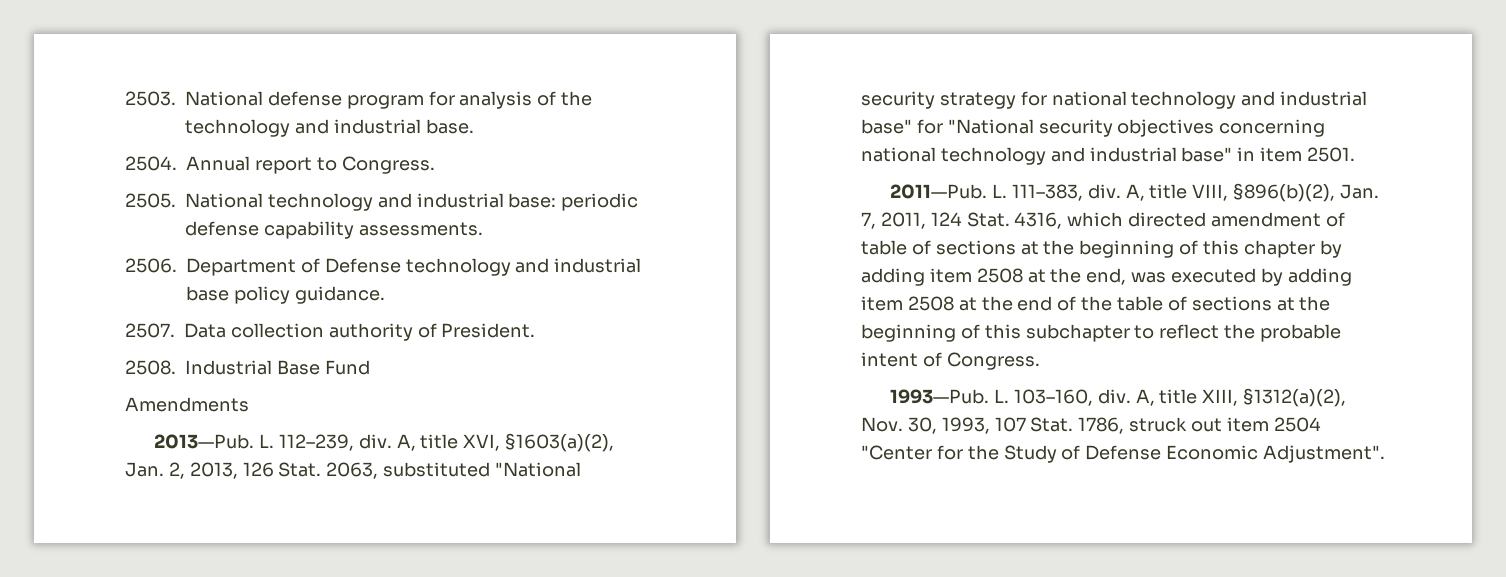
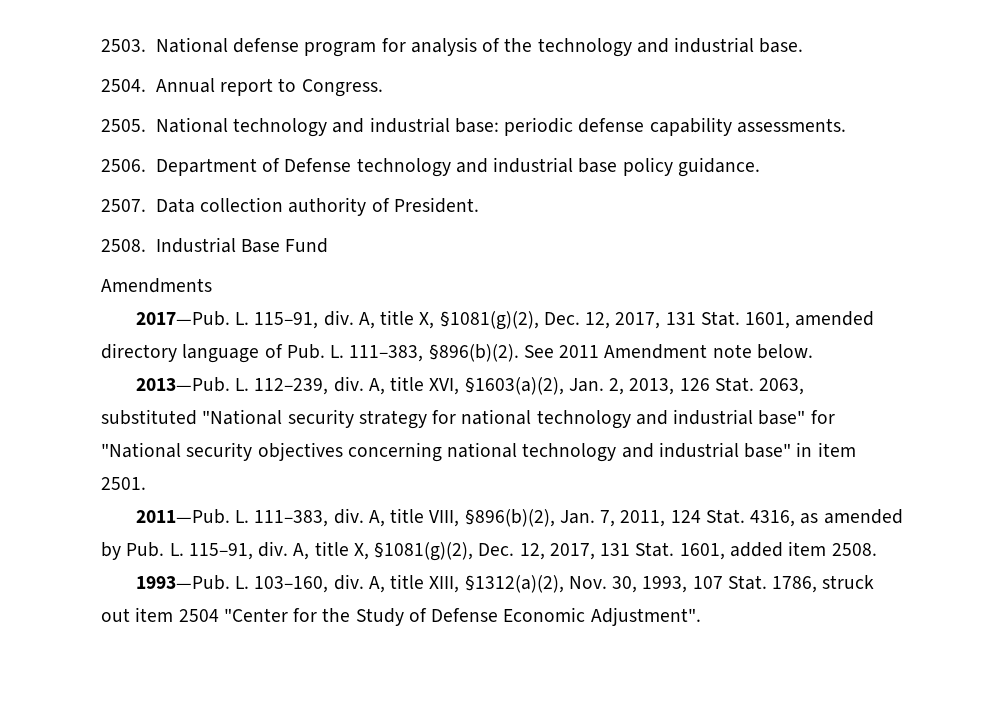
(249, 404) none -> [135,310,875,330] [101,343,813,363] // 2017—Pub. L. 115–91, div. A, title X, §1081(g)(2), Dec. 12, 2017, 131 Stat. 1601, amended directory language of Pub. L. 111–383, §896(b)(2). See 2011 Amendment note below.
[1067,212,1345,227] [861,240,1342,258] [861,268,1352,286] [861,296,1331,311] [861,324,1342,342] [861,352,1040,370] which directed amendment of table of sections at the beginning of this chapter by adding item 2508 at the end, was executed by adding item 2508 at the end of the table of sections at the beginning of this subchapter to reflect the probable intent of Congress. -> [800,509,903,524] [101,541,877,561] as amended by Pub. L. 115–91, div. A, title X, §1081(g)(2), Dec. 12, 2017, 131 Stat. 1601, added item 2508.

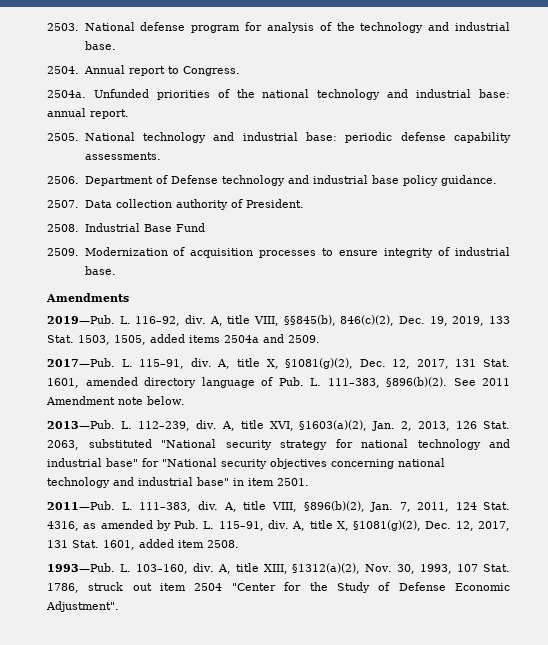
(383, 88) none -> [47,89,511,100] [47,108,129,119] // 2504a. Unfunded priorities of the national technology and industrial base: annual report.
[101,278,212,293] Amendments -> [47,247,510,258] [84,266,116,275] [46,293,129,302] [47,315,510,326] [47,334,320,345] 2509. Modernization of acquisition processes to ensure integrity of industrial base. // Amendments // 2019—Pub. L. 116–92, div. A, title VIII, §§845(b), 846(c)(2), Dec. 19, 2019, 133 Stat. 1503, 1505, added items 2504a and 2509.

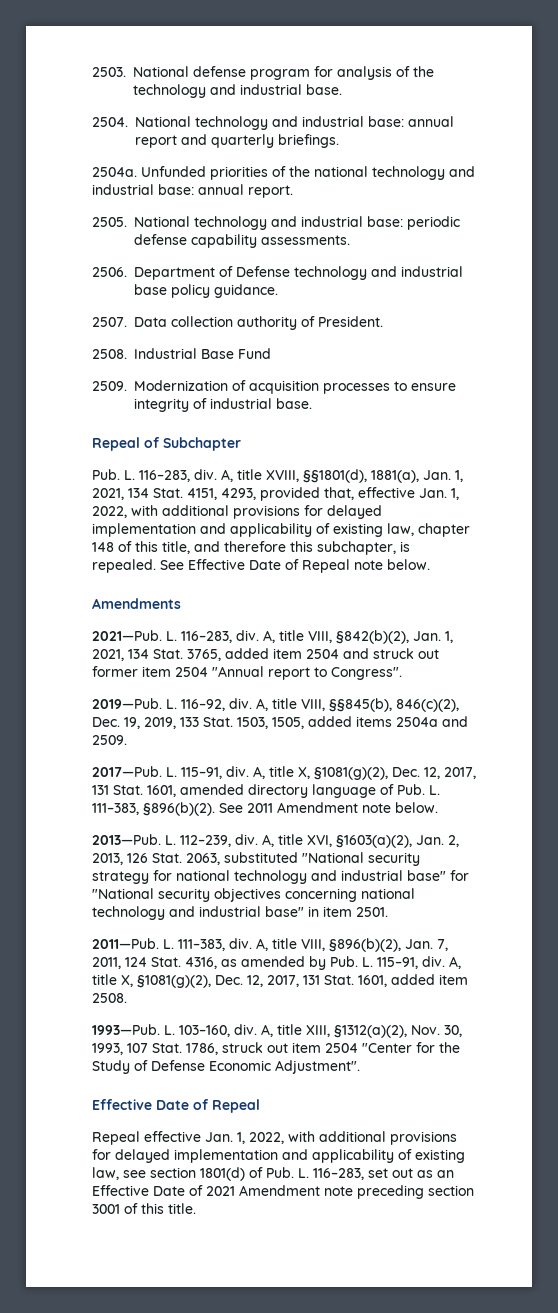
[83,65,240,76] Annual report to Congress. -> [135,116,454,130] [135,134,339,148] National technology and industrial base: annual report and quarterly briefings.
[46,293,129,302] Amendments -> [92,437,241,451] [92,469,463,483] [92,487,459,501] [92,505,382,519] [92,523,470,537] [92,541,410,555] [92,559,430,573] [92,598,181,609] [92,630,453,644] [92,648,439,661] [92,666,402,680] Repeal of Subchapter // Pub. L. 116–283, div. A, title XVIII, §§1801(d), 1881(a), Jan. 1, 2021, 134 Stat. 4151, 4293, provided that, effective Jan. 1, 2022, with additional provisions for delayed implementation and applicability of existing law, chapter 148 of this title, and therefore this subchapter, is repealed. See Effective Date of Repeal note below. // Amendments // 2021—Pub. L. 116–283, div. A, title VIII, §842(b)(2), Jan. 1, 2021, 134 Stat. 3765, added item 2504 and struck out former item 2504 "Annual report to Congress".
(119, 606) none -> [92,1099,260,1113] [92,1131,457,1145] [92,1149,465,1163] [92,1167,454,1181] [92,1185,474,1199] [92,1203,196,1214] // Effective Date of Repeal // Repeal effective Jan. 1, 2022, with additional provisions for delayed implementation and applicability of existing law, see section 1801(d) of Pub. L. 116–283, set out as an Effective Date of 2021 Amendment note preceding section 3001 of this title.

